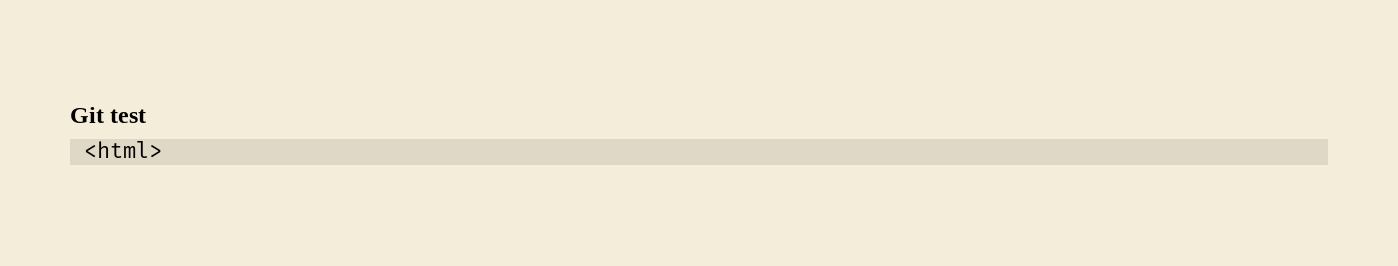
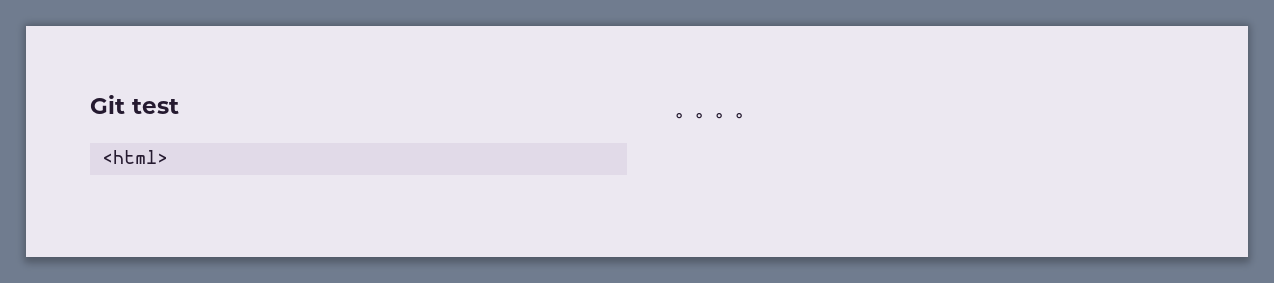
(162, 149) none -> [676,112,756,119] // 。。。。

